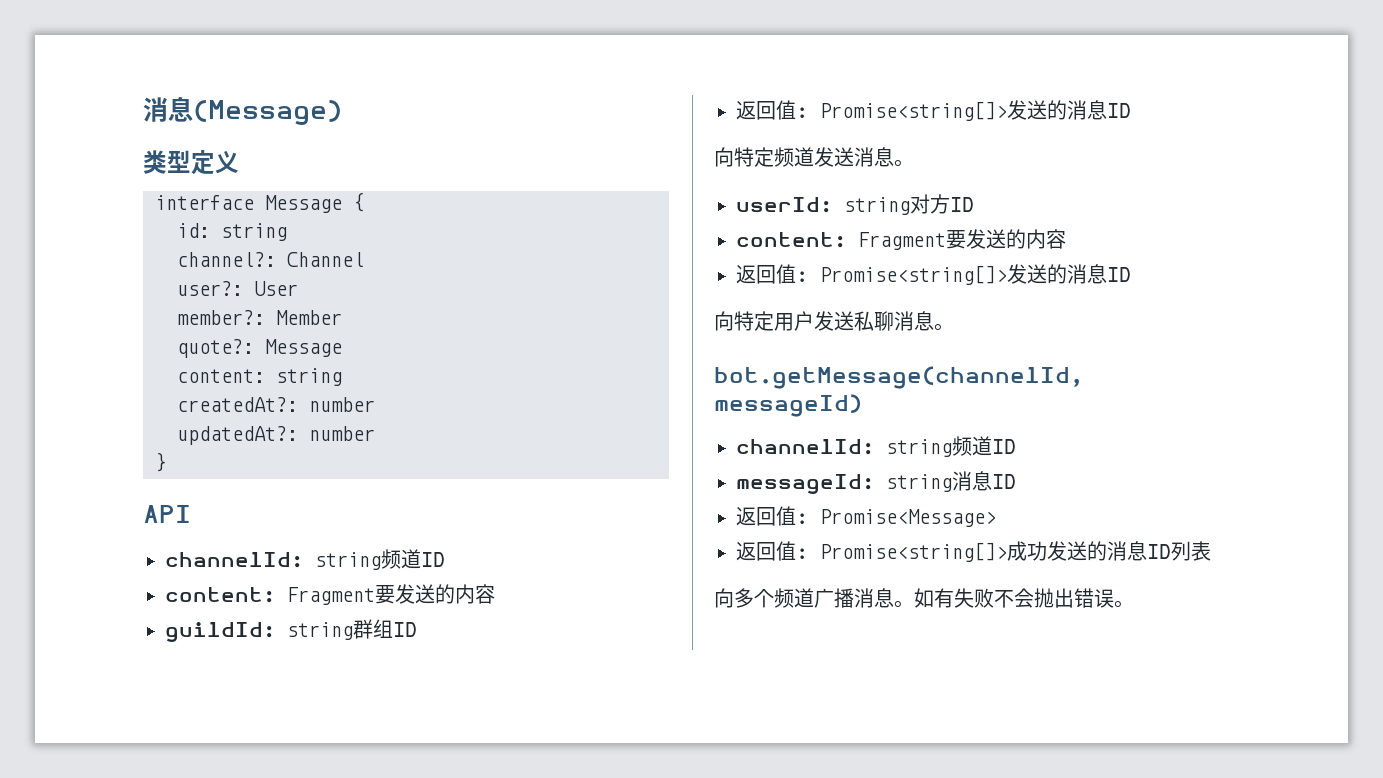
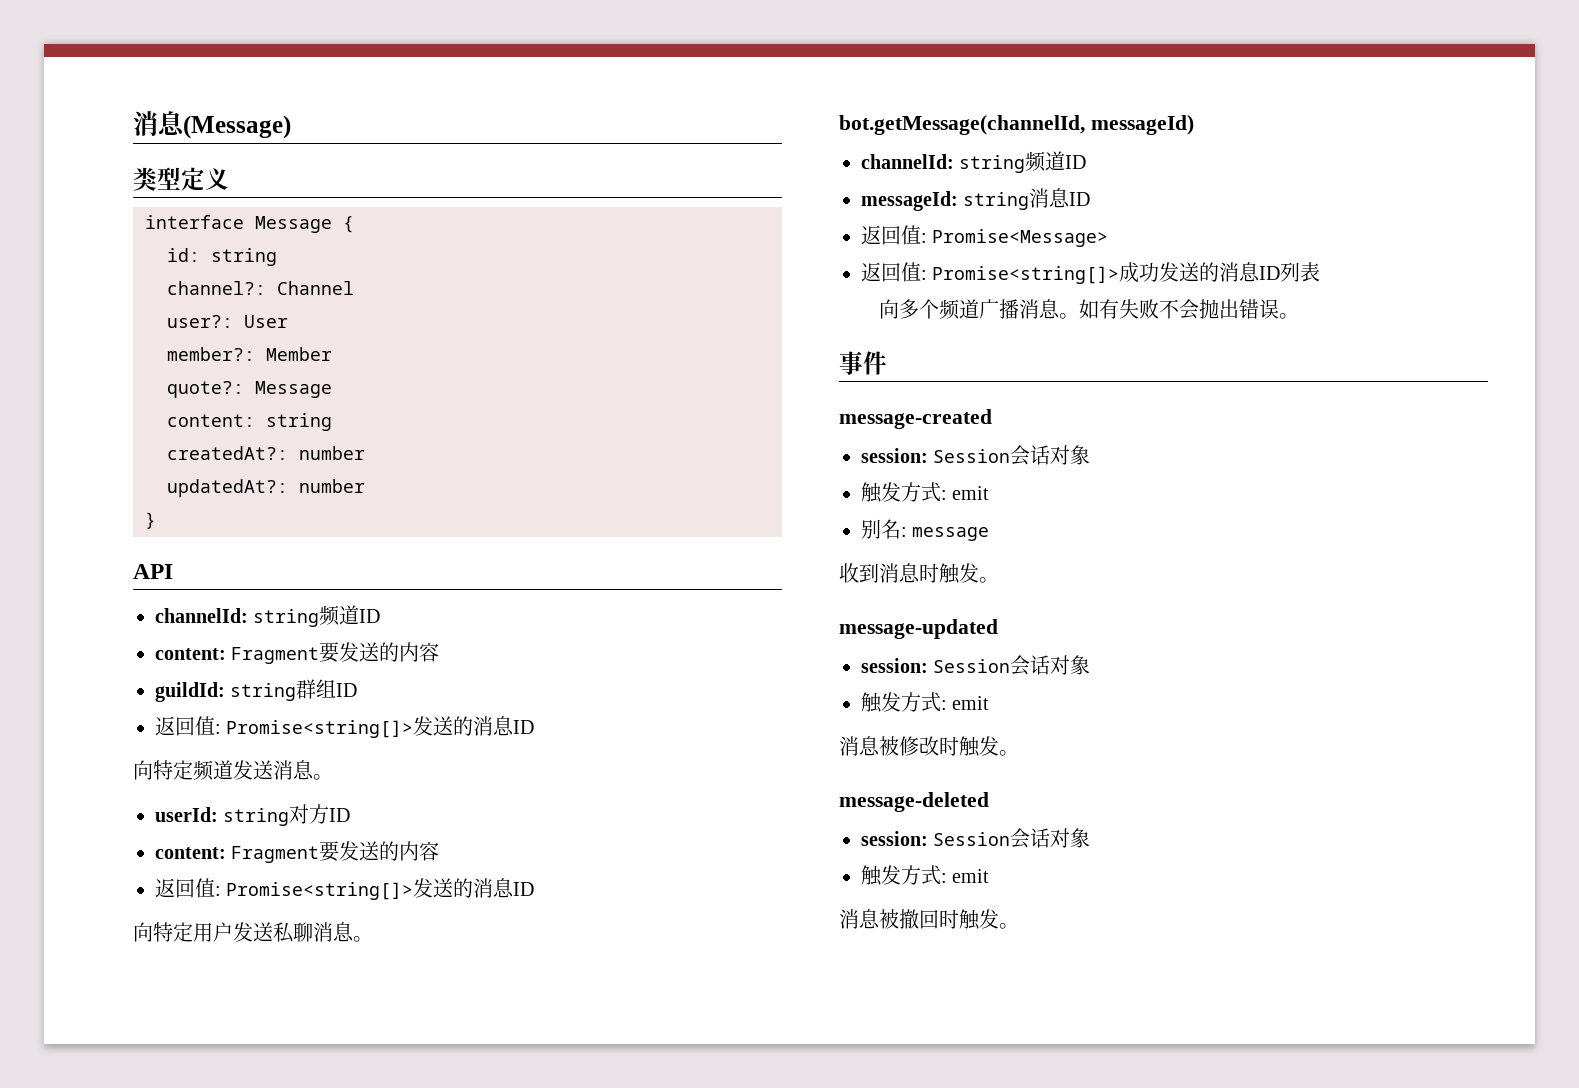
(1134, 604) none -> [839,351,887,375] [839,409,992,429] [861,445,1091,466] [861,482,990,503] [861,519,990,541] [839,563,999,584] [839,619,998,639] [861,655,1091,676] [861,692,990,713] [839,736,1019,757] [839,792,989,812] [861,828,1091,849] [861,865,990,886] [839,909,1019,930] // 事件 // message-created // session: Session会话对象 // 触发方式: emit // 别名: message // 收到消息时触发。 // message-updated // session: Session会话对象 // 触发方式: emit // 消息被修改时触发。 // message-deleted // session: Session会话对象 // 触发方式: emit // 消息被撤回时触发。

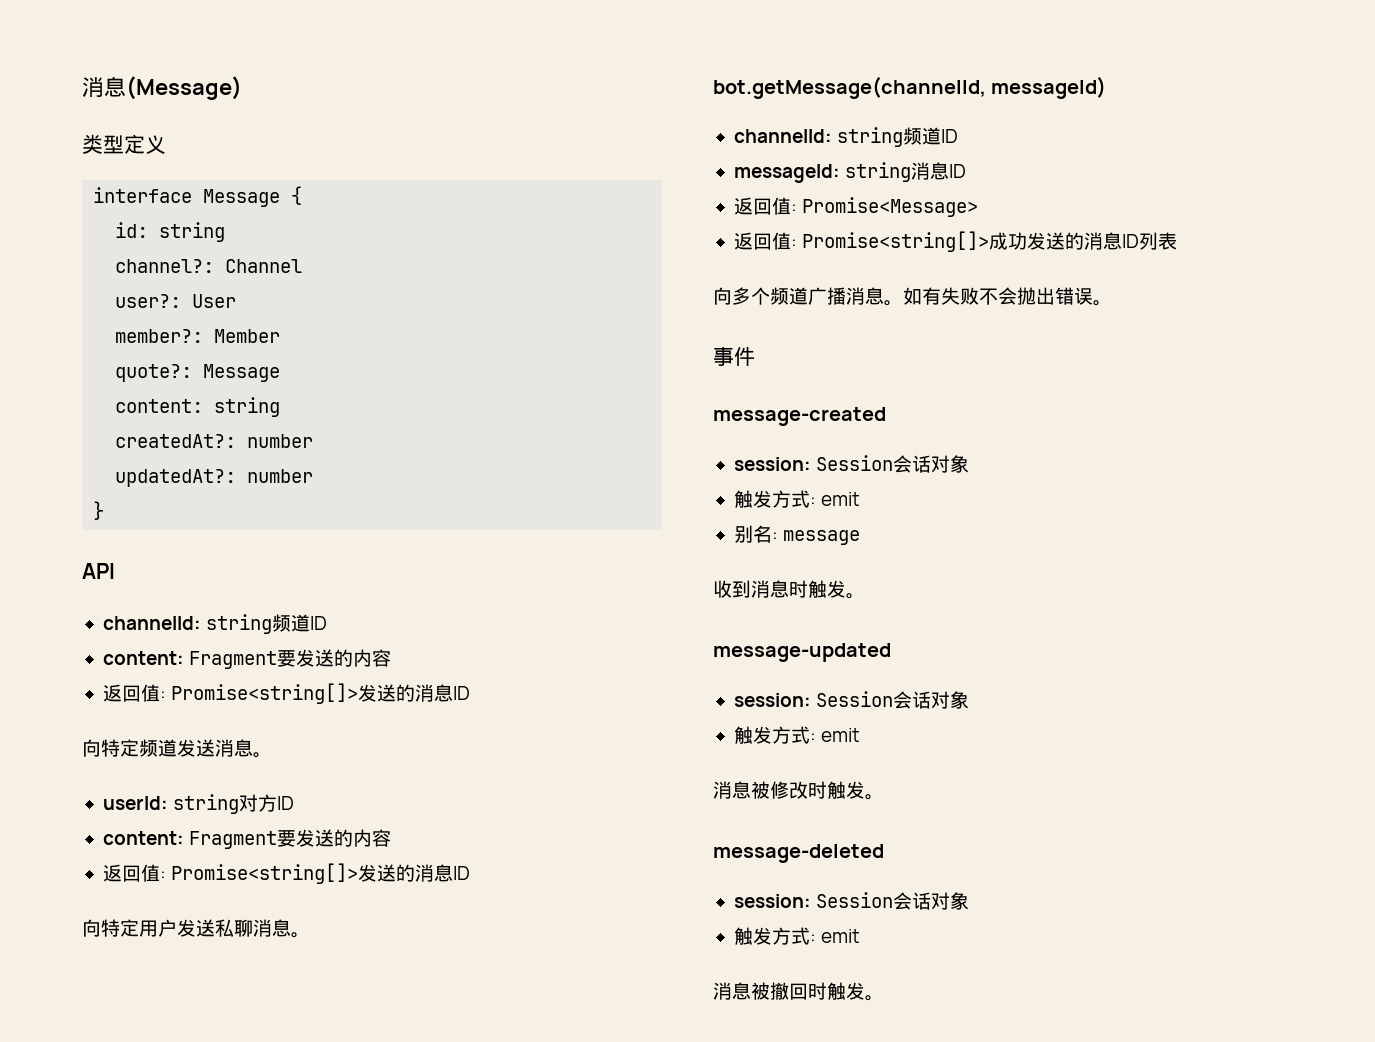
[155,679,358,702] // guildId: string群组ID -> (392, 658) none

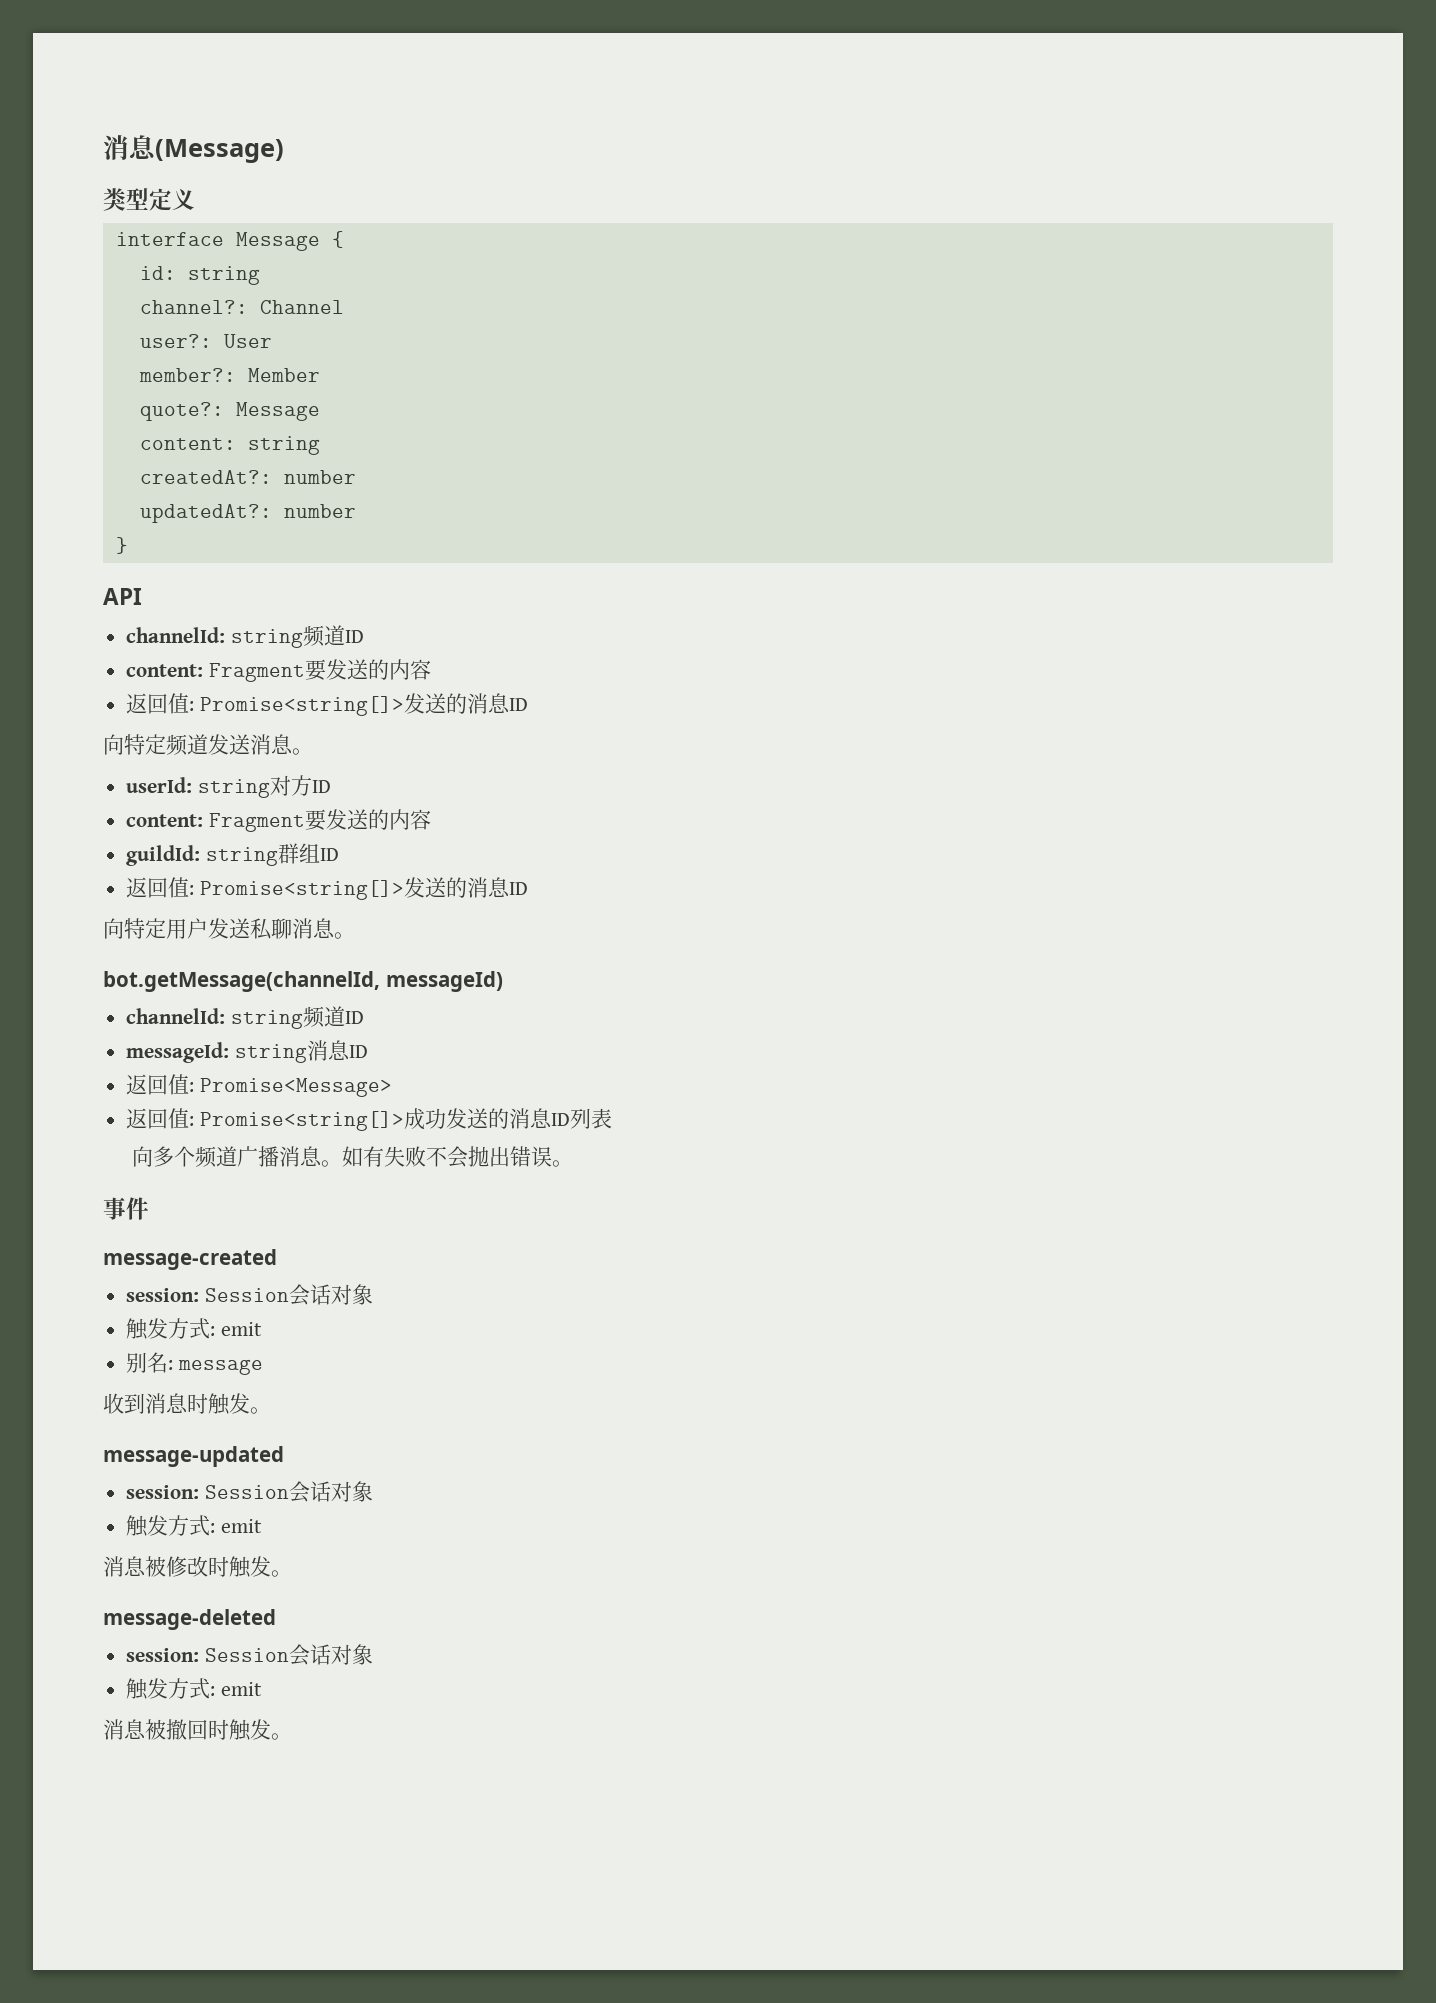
(392, 838) none -> [126,843,339,866] // guildId: string群组ID

